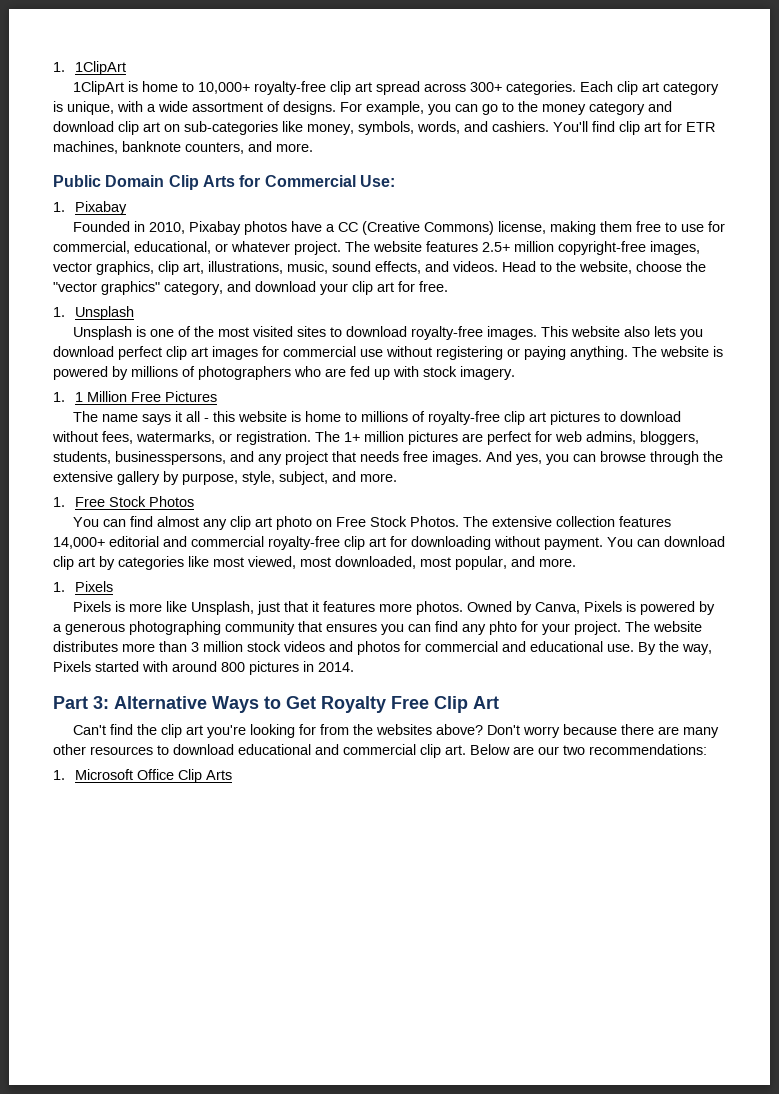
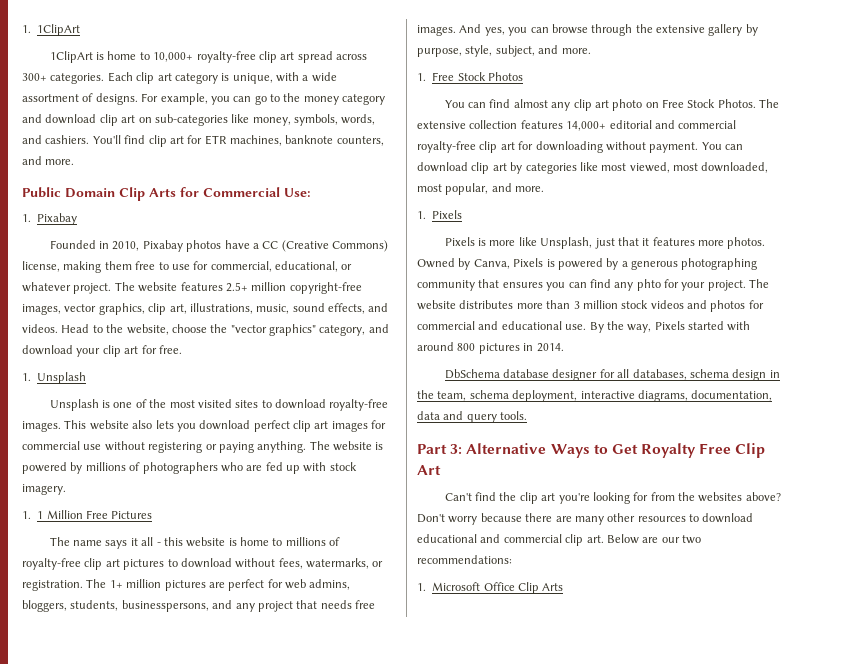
(354, 667) none -> [444,369,780,381] [417,390,773,402] [417,411,528,423] // DbSchema database designer for all databases, schema design in the team, schema deployment, interactive diagrams, documentation, data and query tools.

